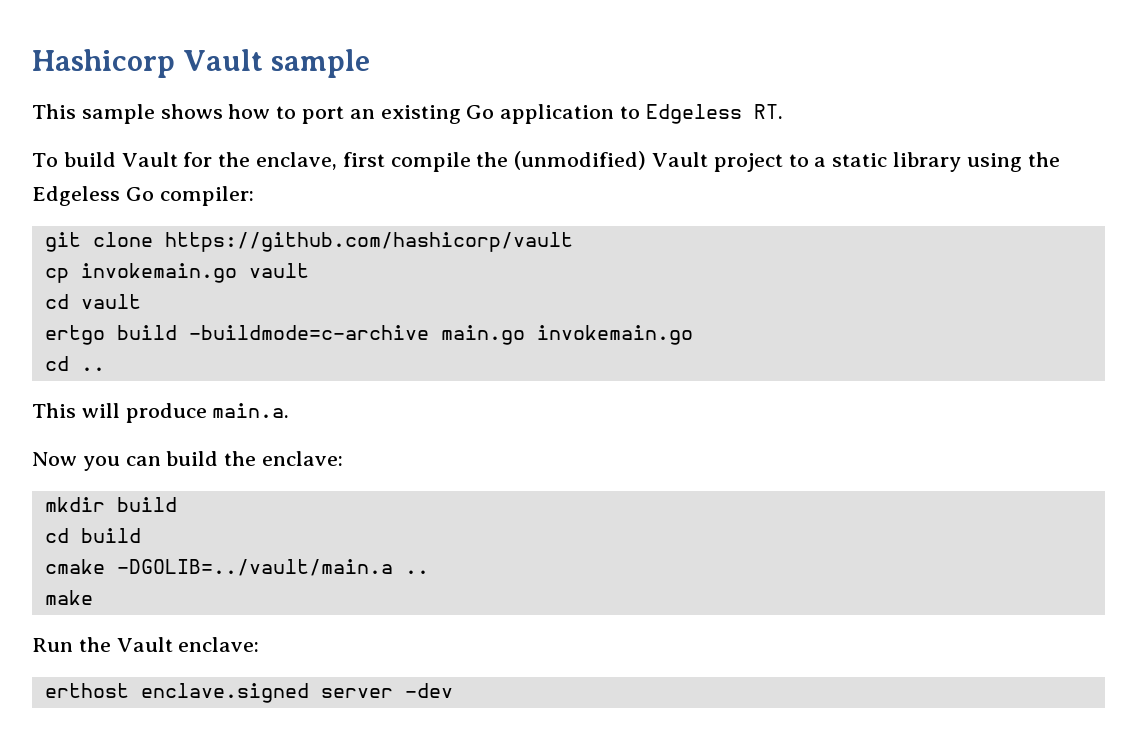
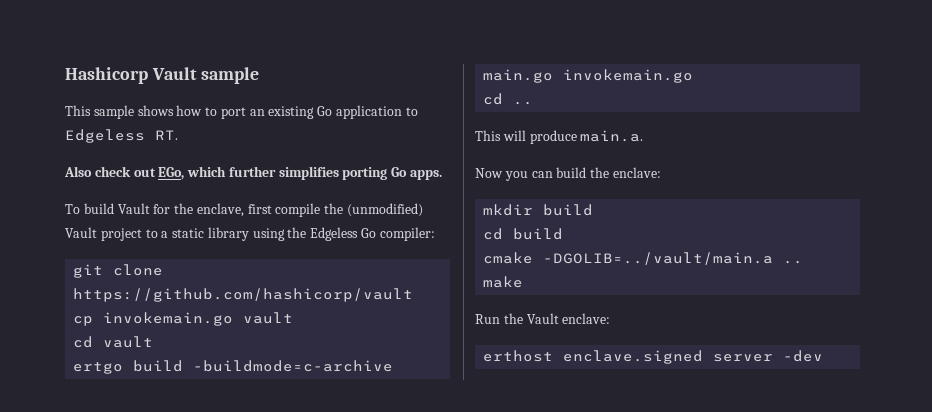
(783, 111) none -> [64,166,443,180] // Also check out EGo, which further simplifies porting Go apps.

